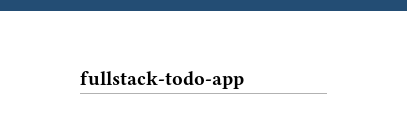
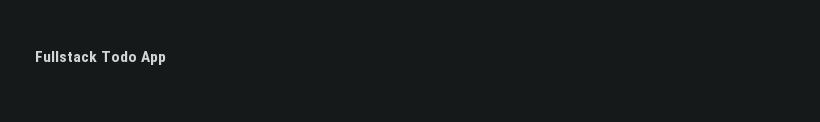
[80,71,244,89] fullstack-todo-app -> [35,51,167,65] Fullstack Todo App

